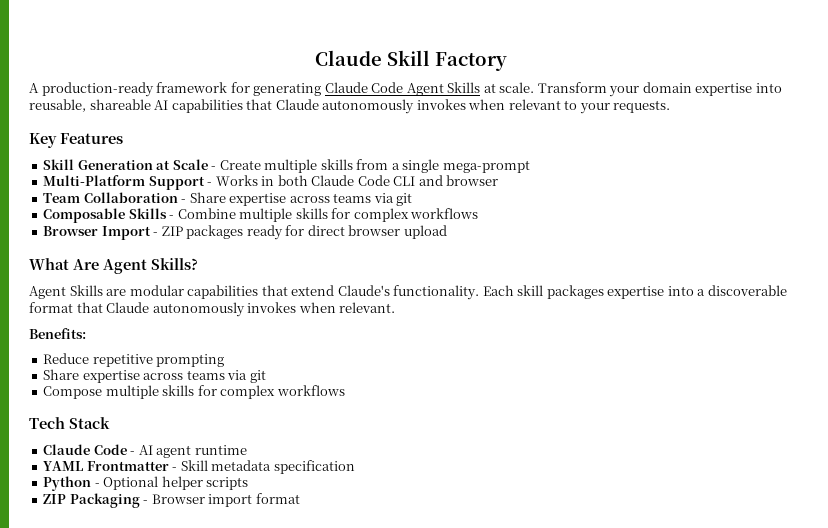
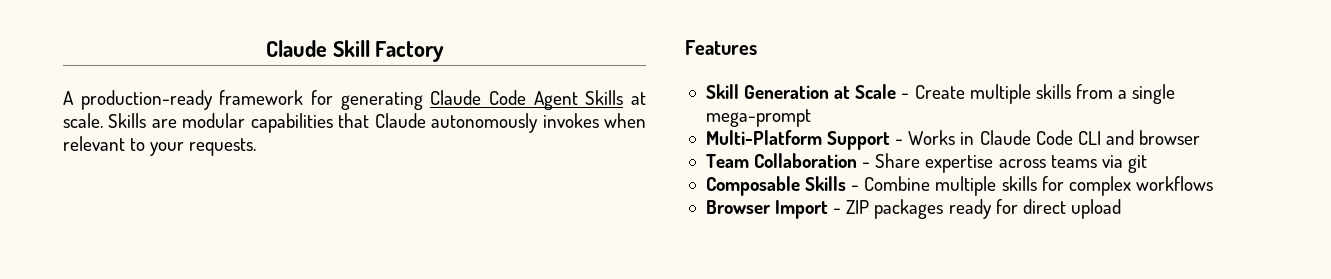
[537,82,782,97] [29,99,169,112] Transform your domain expertise into reusable, shareable AI -> [108,113,246,128] Skills are modular
[29,133,57,148] Key -> (257, 147) none
[277,175,308,186] both -> (975, 138) none
[348,225,401,236] browser -> (1066, 206) none
[29,258,198,274] [29,285,787,300] [29,302,396,317] [29,328,86,339] [43,353,225,367] [43,369,266,383] [43,385,345,399] [29,417,110,429] [43,444,247,458] [43,460,355,474] [43,476,249,491] [43,493,300,508] // What Are Agent Skills? // Agent Skills are modular capabilities that extend Claude's functionality. Each skill packages expertise into a discoverable format that Claude autonomously invokes when relevant. // Benefits: // Reduce repetitive prompting // Share expertise across teams via git // Compose multiple skills for complex workflows // Tech Stack // Claude Code - AI agent runtime // YAML Frontmatter - Skill metadata specification // Python - Optional helper scripts // ZIP Packaging - Browser import format -> (1121, 209) none

